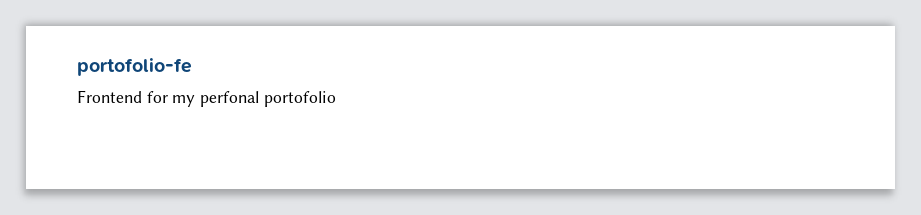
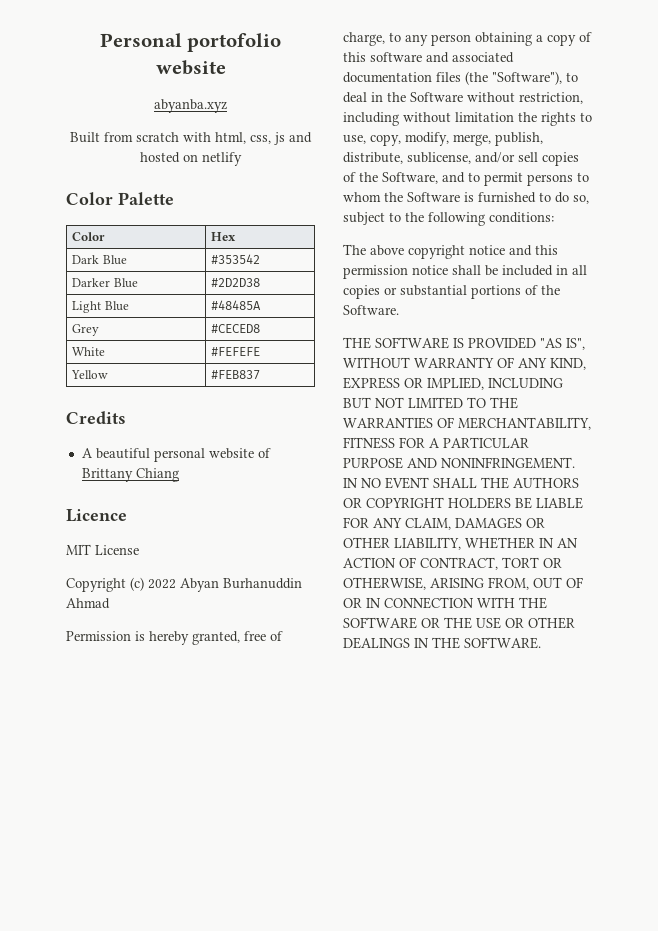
[77,58,192,76] [77,90,336,107] portofolio-fe // Frontend for my perfonal portofolio -> [99,33,282,52] [155,60,226,75] [154,99,227,113] [70,132,312,145] [140,152,242,166] [66,192,174,205] [72,232,106,241] [211,232,237,241] [72,255,127,265] [211,254,261,264] [72,278,138,288] [211,278,261,287] [72,301,129,313] [211,300,262,310] [72,324,100,336] [211,324,261,333] [72,347,106,356] [211,347,261,356] [71,370,109,379] [211,370,261,380] [66,411,126,424] [81,448,271,462] [81,468,179,482] [66,509,127,522] [66,544,139,555] [66,577,302,592] [66,598,110,609] [66,631,283,645] [343,32,592,46] [343,52,514,63] [343,71,578,85] [343,92,583,104] [343,112,592,126] [343,132,543,146] [343,152,579,166] [343,172,589,186] [343,192,589,204] [343,212,554,226] [343,244,558,259] [343,265,587,279] [343,285,560,299] [343,305,399,315] [343,337,585,350] [343,357,586,370] [343,377,563,390] [343,397,518,409] [343,417,591,430] [343,437,529,449] [343,457,575,469] [343,477,579,489] [343,497,583,509] [343,517,545,530] [343,537,578,550] [343,557,562,570] [343,577,583,590] [343,597,547,609] [343,617,575,629] [343,637,541,649] Personal portofolio website // abyanba.xyz // Built from scratch with html, css, js and hosted on netlify // Color Palette // Color | Hex // Dark Blue | #353542 // Darker Blue | #2D2D38 // Light Blue | #48485A // Grey | #CECED8 // White | #FEFEFE // Yellow | #FEB837 // Credits // A beautiful personal website of Brittany Chiang // Licence // MIT License // Copyright (c) 2022 Abyan Burhanuddin Ahmad // Permission is hereby granted, free of charge, to any person obtaining a copy of this software and associated documentation files (the "Software"), to deal in the Software without restriction, including without limitation the rights to use, copy, modify, merge, publish, distribute, sublicense, and/or sell copies of the Software, and to permit persons to whom the Software is furnished to do so, subject to the following conditions: // The above copyright notice and this permission notice shall be included in all copies or substantial portions of the Software. // THE SOFTWARE IS PROVIDED "AS IS", WITHOUT WARRANTY OF ANY KIND, EXPRESS OR IMPLIED, INCLUDING BUT NOT LIMITED TO THE WARRANTIES OF MERCHANTABILITY, FITNESS FOR A PARTICULAR PURPOSE AND NONINFRINGEMENT. IN NO EVENT SHALL THE AUTHORS OR COPYRIGHT HOLDERS BE LIABLE FOR ANY CLAIM, DAMAGES OR OTHER LIABILITY, WHETHER IN AN ACTION OF CONTRACT, TORT OR OTHERWISE, ARISING FROM, OUT OF OR IN CONNECTION WITH THE SOFTWARE OR THE USE OR OTHER DEALINGS IN THE SOFTWARE.

